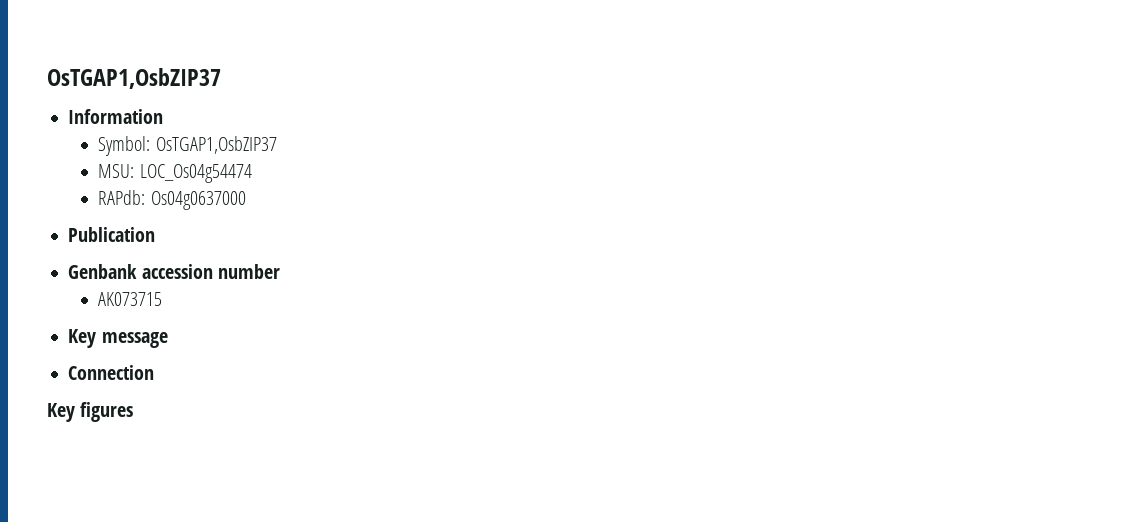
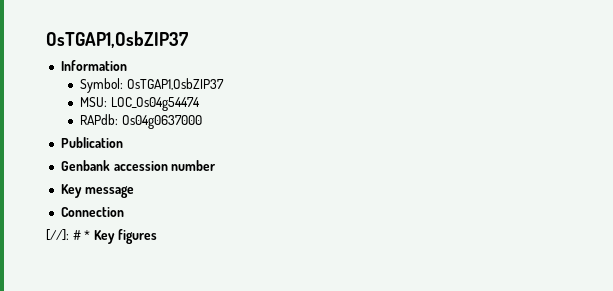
[98,292,163,306] // AK073715 -> (217, 165) none
(155, 372) none -> [46,229,91,241] [//]: # *

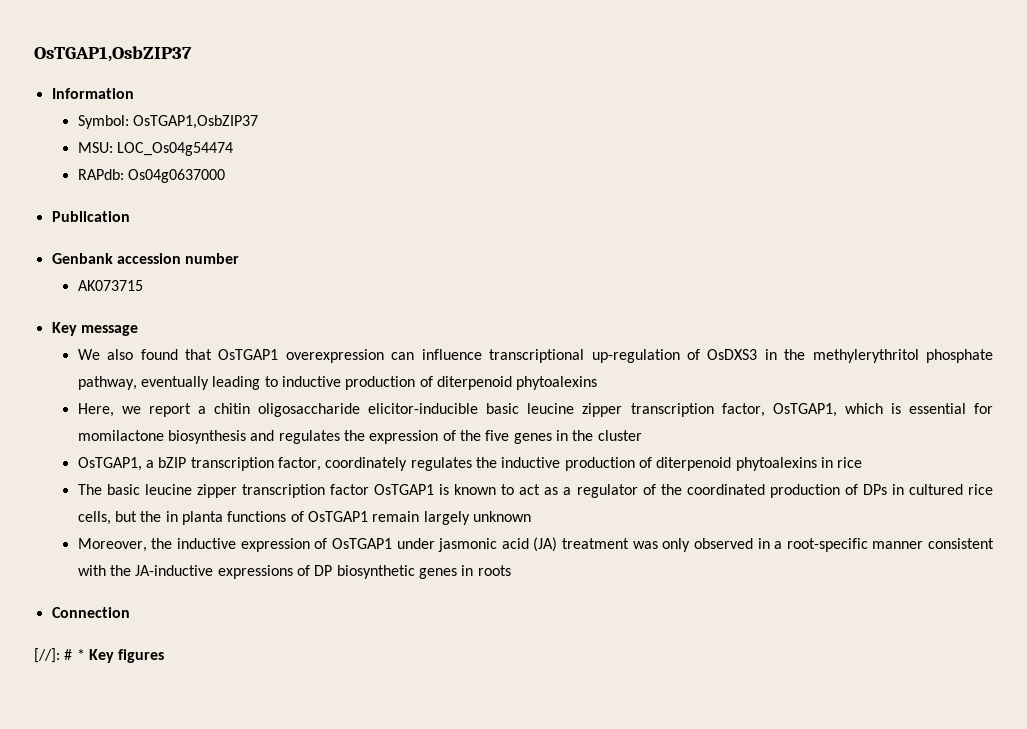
(217, 165) none -> [77,280,143,291] // AK073715
(134, 192) none -> [77,349,993,363] [77,376,598,390] [77,403,993,417] [77,430,642,444] [77,457,863,471] [77,484,994,498] [77,511,531,525] [77,537,994,552] [77,565,511,579] // We also found that OsTGAP1 overexpression can influence transcriptional up-regulation of OsDXS3 in the methylerythritol phosphate pathway, eventually leading to inductive production of diterpenoid phytoalexins // Here, we report a chitin oligosaccharide elicitor-inducible basic leucine zipper transcription factor, OsTGAP1, which is essential for momilactone biosynthesis and regulates the expression of the five genes in the cluster // OsTGAP1, a bZIP transcription factor, coordinately regulates the inductive production of diterpenoid phytoalexins in rice // The basic leucine zipper transcription factor OsTGAP1 is known to act as a regulator of the coordinated production of DPs in cultured rice cells, but the in planta functions of OsTGAP1 remain largely unknown // Moreover, the inductive expression of OsTGAP1 under jasmonic acid (JA) treatment was only observed in a root-specific manner consistent with the JA-inductive expressions of DP biosynthetic genes in roots

